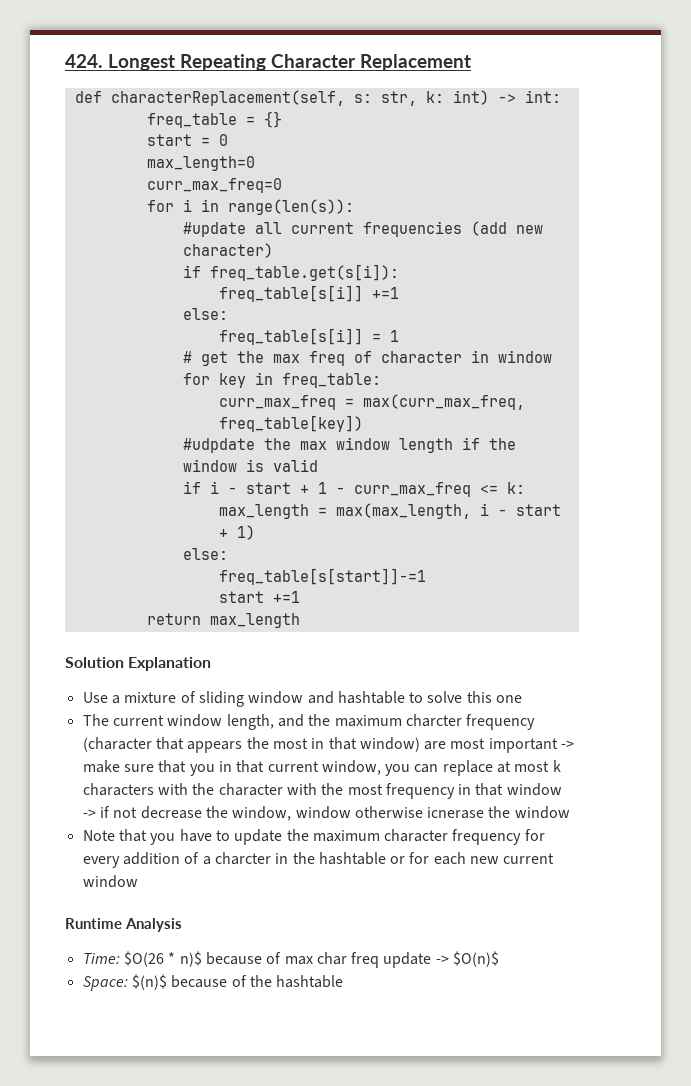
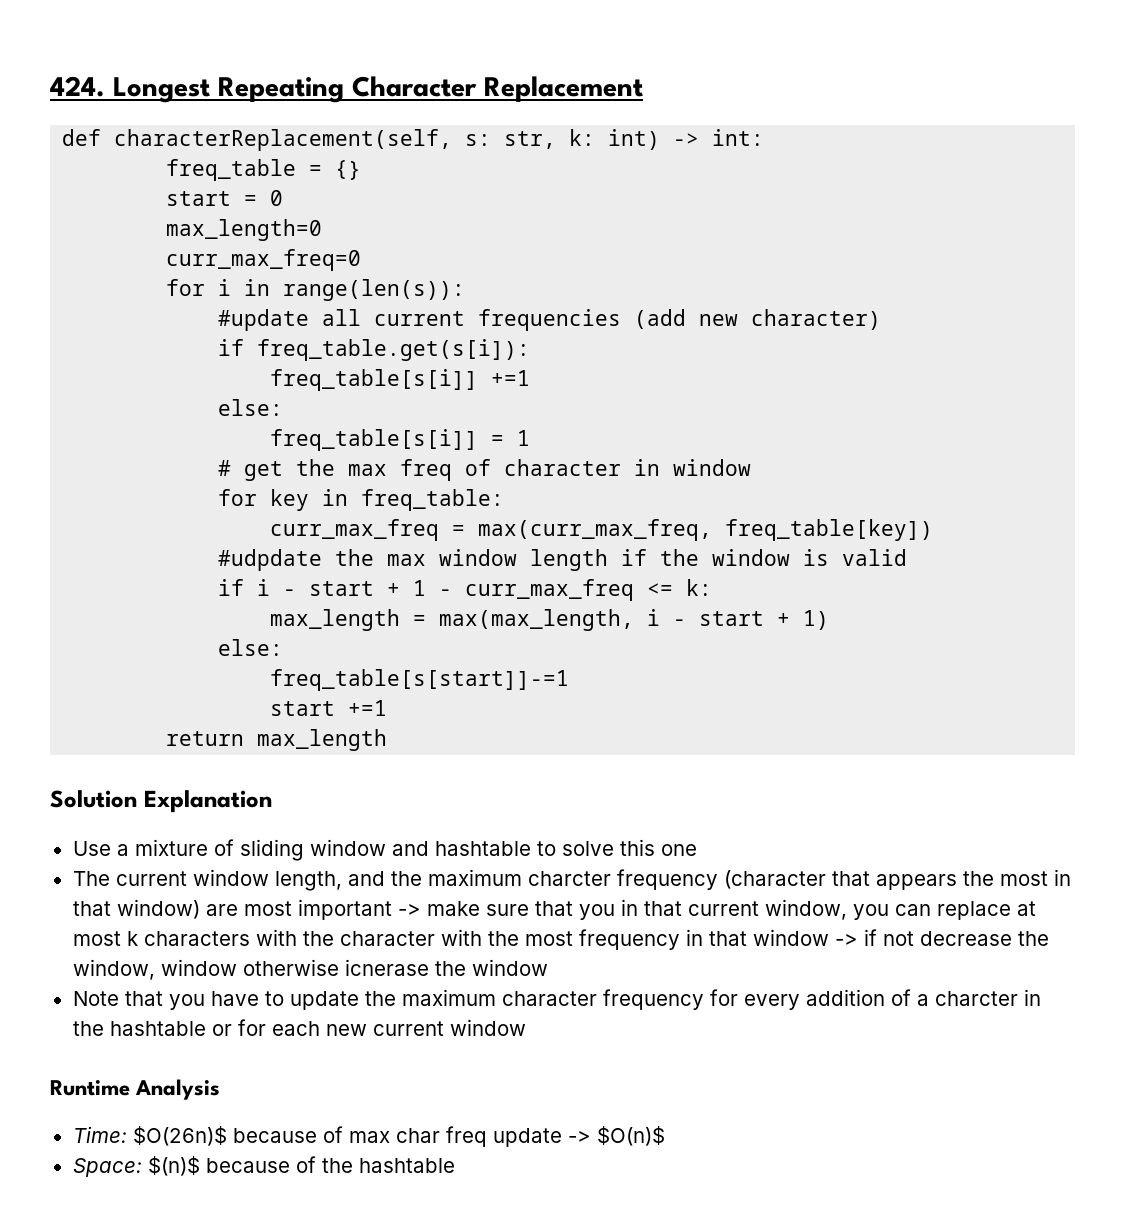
[123,951,202,967] $O(26 * n)$ -> [132,1126,227,1146] $O(26n)$

